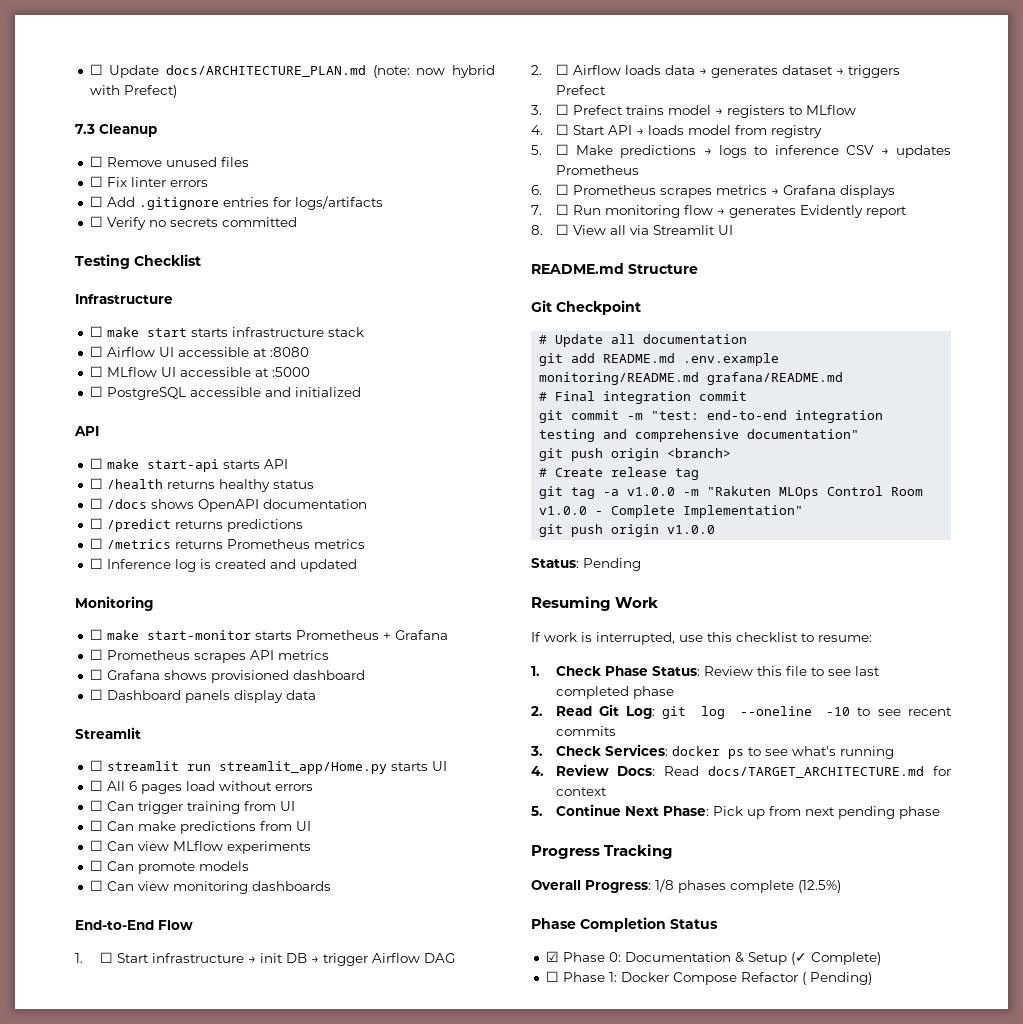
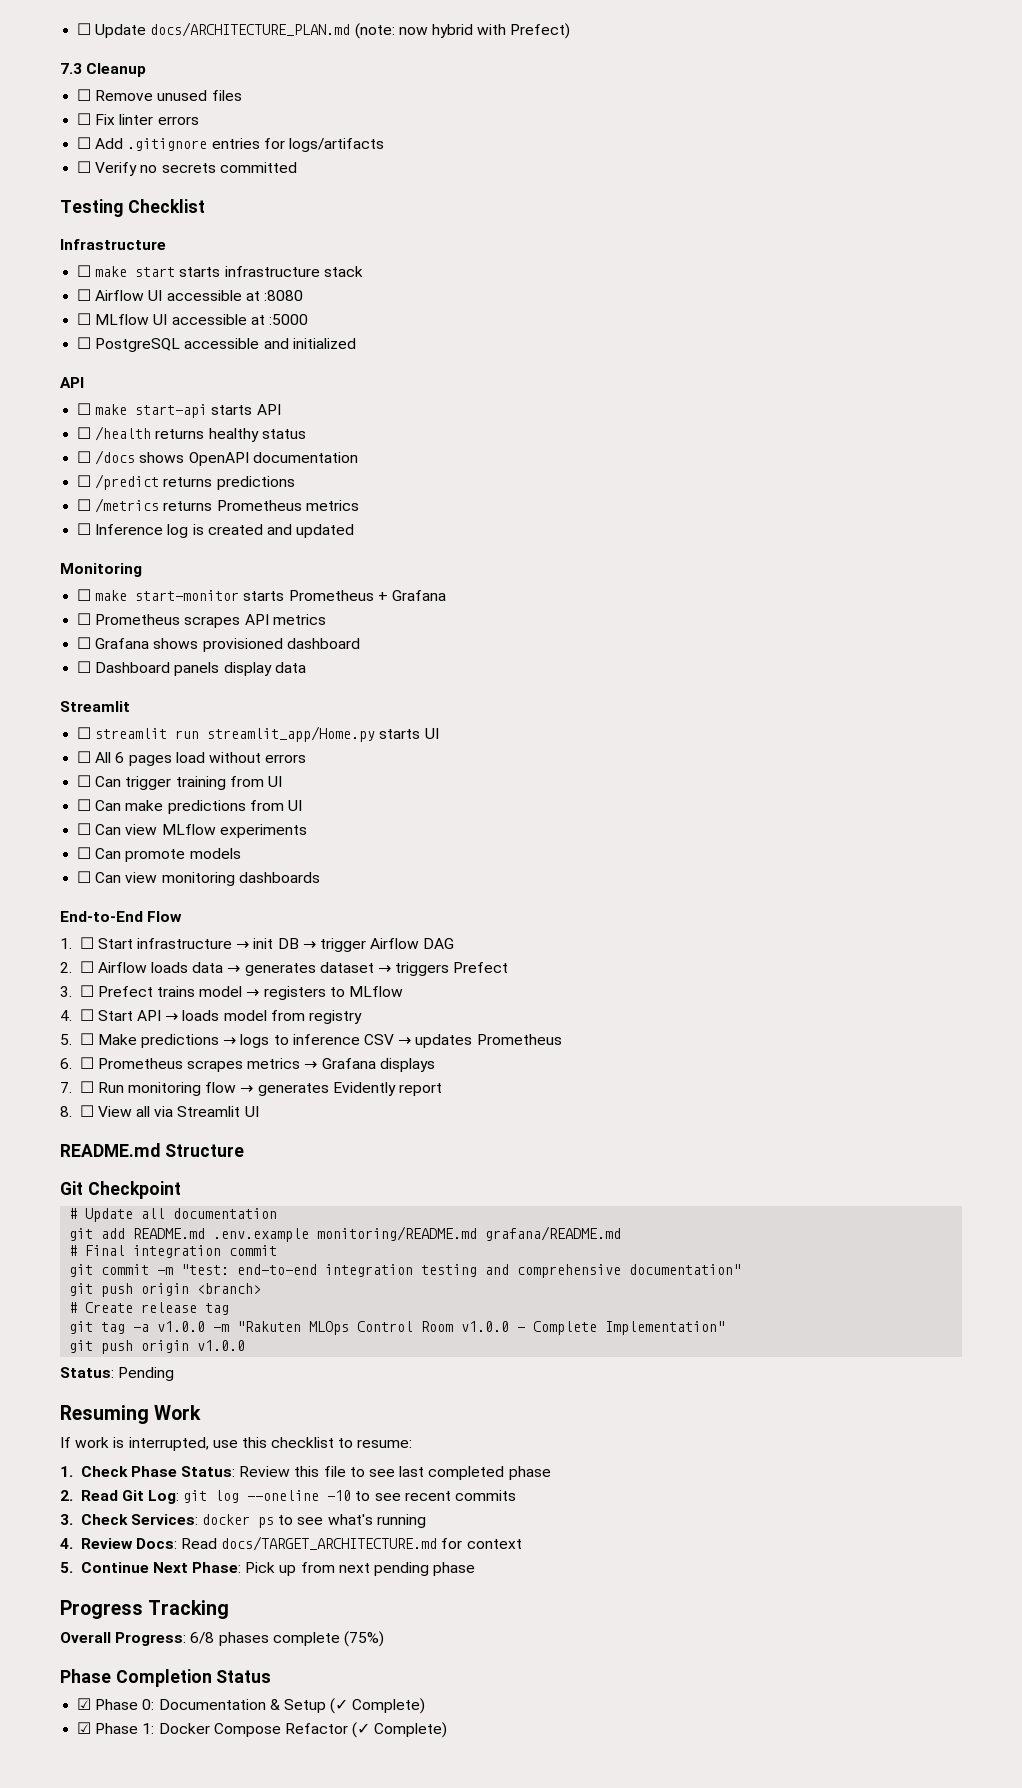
[655,879,674,892] 1/8 -> [190,1632,215,1644] 6/8
[798,880,841,893] (12.5%) -> [343,1631,384,1647] (75%)
[545,971,559,982] ☐ -> [77,1722,92,1734] ☑
[801,972,872,985] ( Pending) -> [352,1722,448,1738] (✓ Complete)

